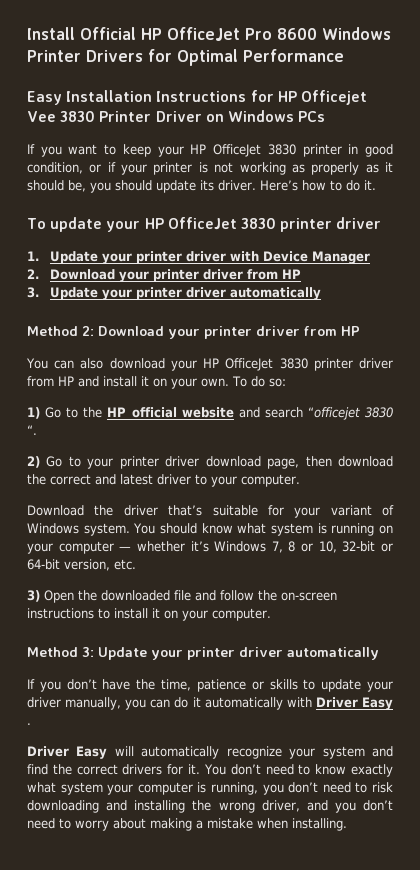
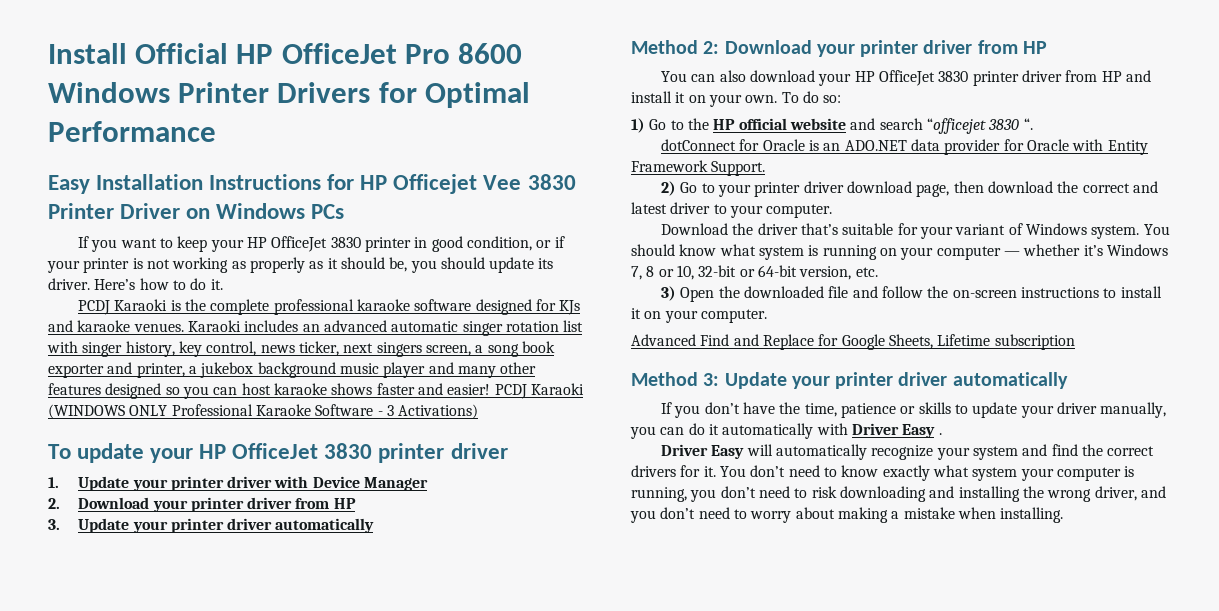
(376, 185) none -> [78,299,581,315] [48,320,584,336] [47,341,555,357] [48,362,537,378] [48,383,584,399] [48,404,479,419] // PCDJ Karaoki is the complete professional karaoke software designed for KJs and karaoke venues. Karaoki includes an advanced automatic singer rotation list with singer history, key control, news ticker, next singers screen, a song book exporter and printer, a jukebox background music player and many other features designed so you can host karaoke shows faster and easier! PCDJ Karaoki (WINDOWS ONLY Professional Karaoke Software - 3 Activations)
(37, 430) none -> [661,139,1148,155] [631,160,766,176] // dotConnect for Oracle is an ADO.NET data provider for Oracle with Entity Framework Support.
(271, 614) none -> [631,334,1075,350] // Advanced Find and Replace for Google Sheets, Lifetime subscription

